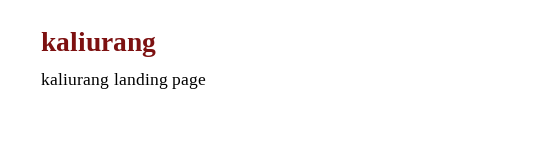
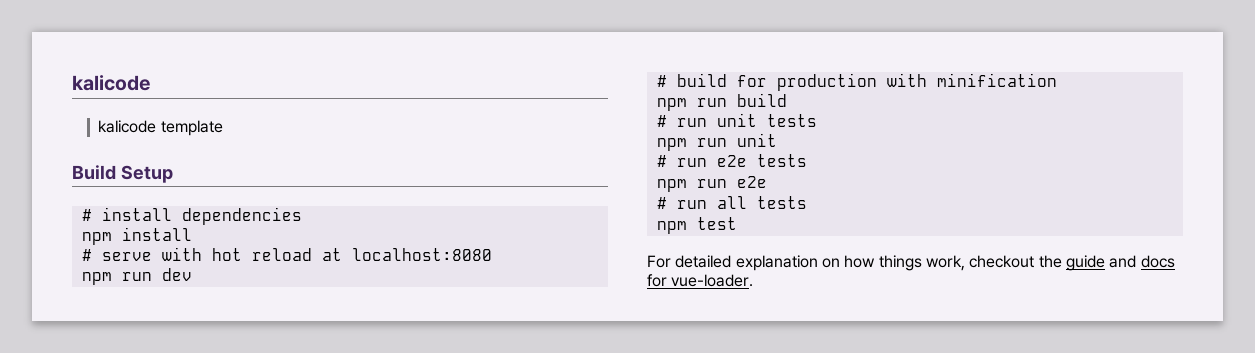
[41,32,156,57] [41,73,207,89] kaliurang // kaliurang landing page -> [72,75,150,91] [98,120,223,136] [72,165,173,183] [81,207,302,225] [81,227,192,245] [81,247,492,261] [81,268,192,285] [656,73,1057,91] [656,93,787,111] [656,113,817,127] [656,133,777,151] [656,154,807,167] [656,176,767,192] [656,196,807,209] [656,217,737,234] [647,255,1175,271] [647,274,754,287] kalicode // kalicode template // Build Setup // # install dependencies // npm install // # serve with hot reload at localhost:8080 // npm run dev // # build for production with minification // npm run build // # run unit tests // npm run unit // # run e2e tests // npm run e2e // # run all tests // npm test // For detailed explanation on how things work, checkout the guide and docs for vue-loader.

